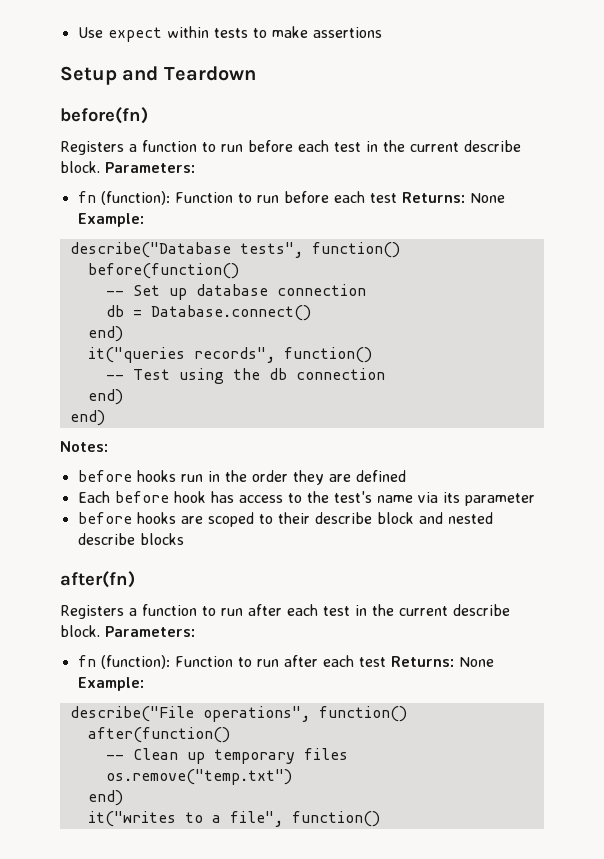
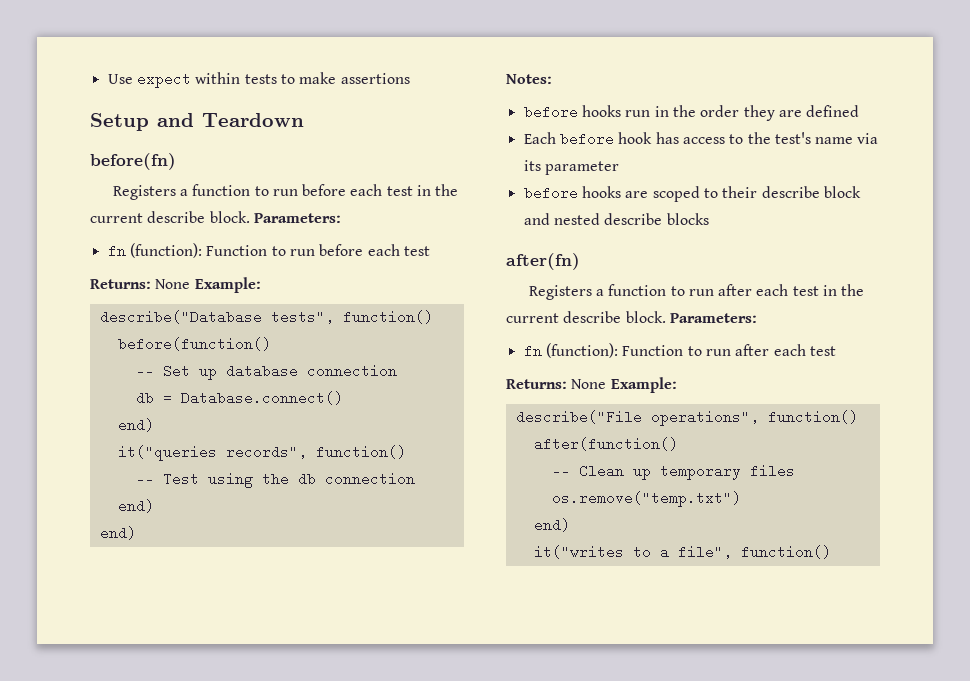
(397, 198) none -> (430, 251) //
(386, 662) none -> (836, 351) //

